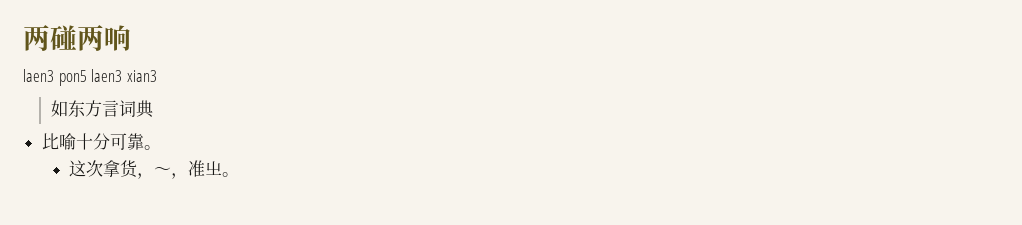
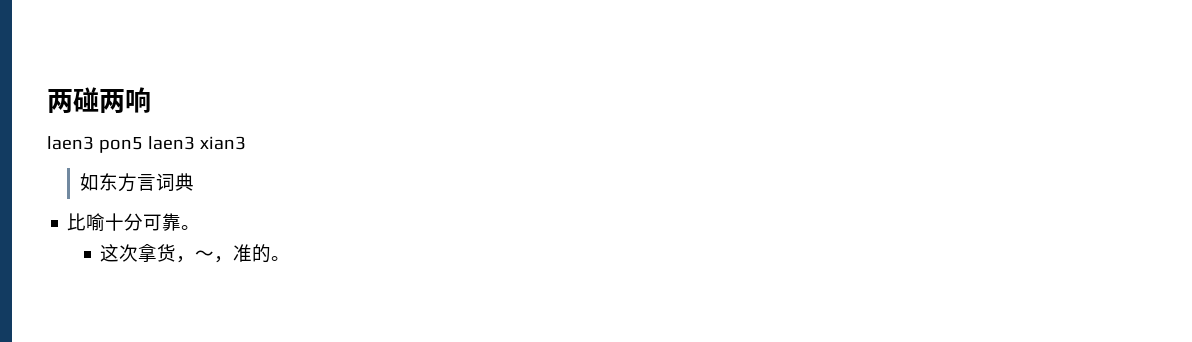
[205,161,223,175] 㞢 -> [252,244,272,263] 的

